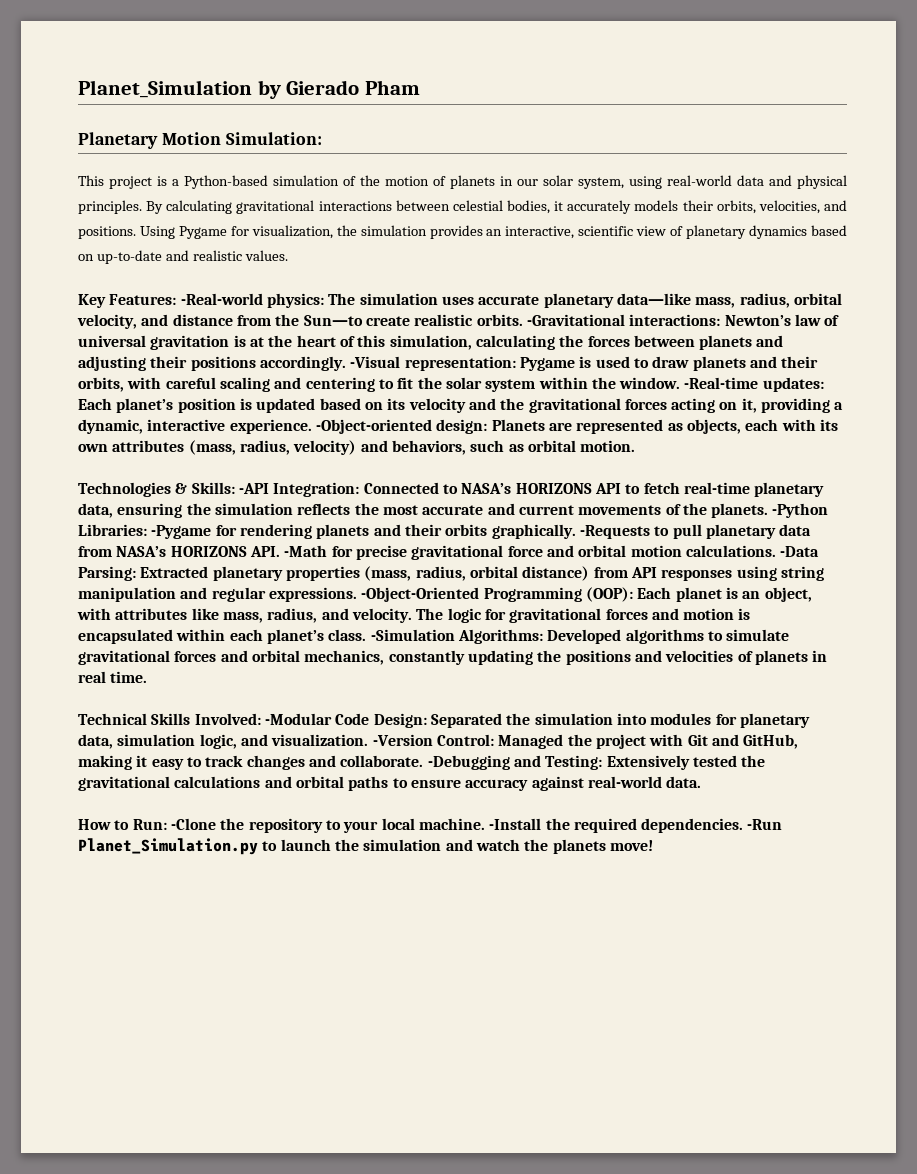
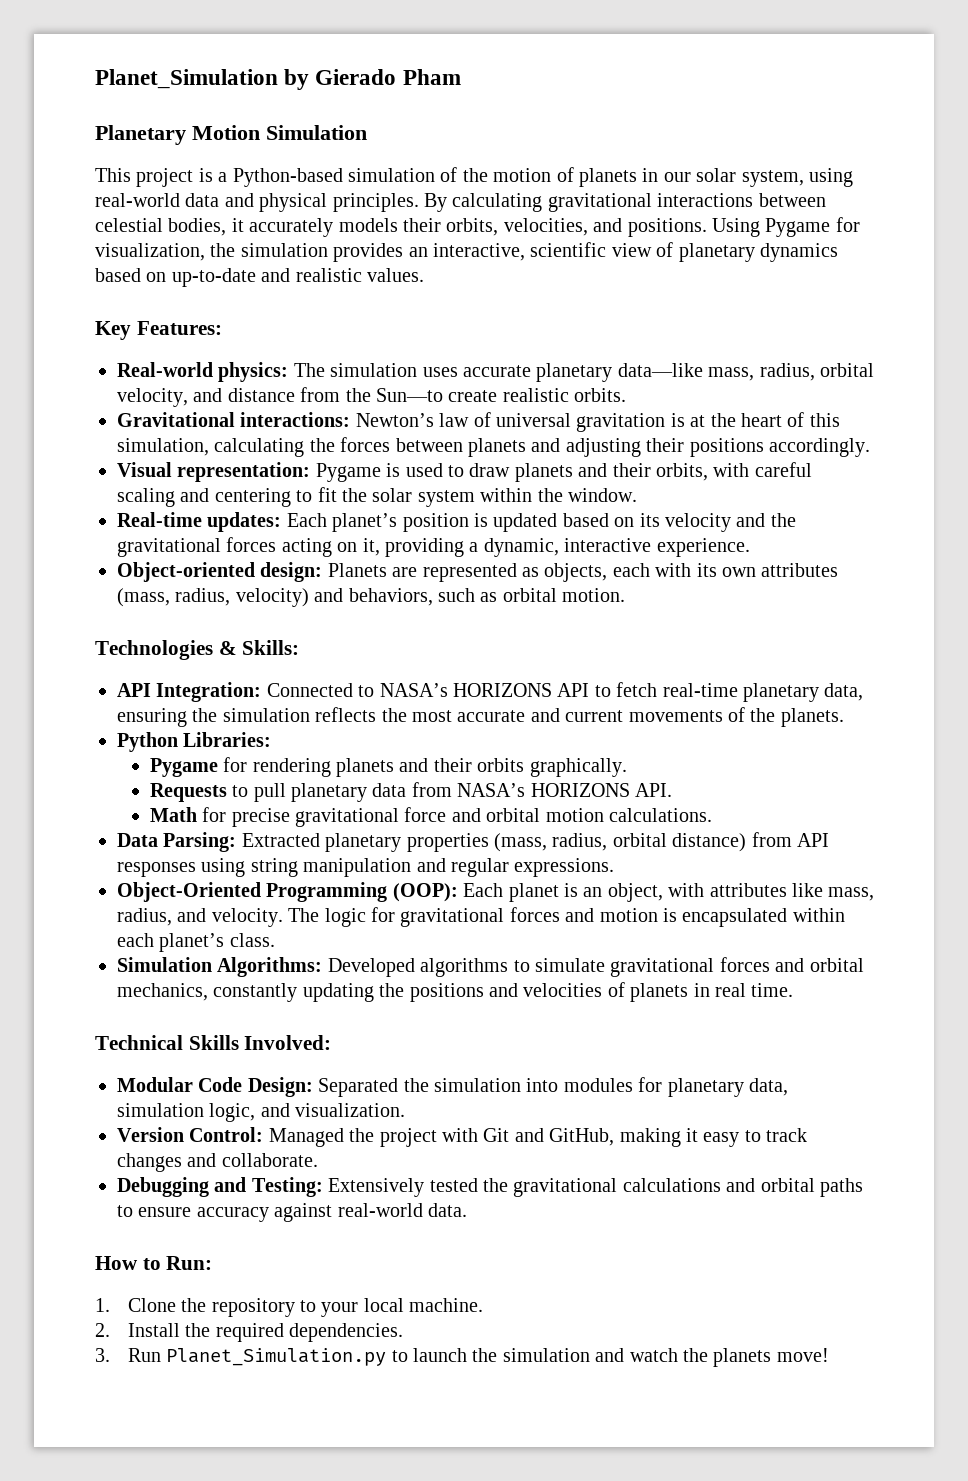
[225,132,322,145] Simulation: -> [266,125,367,140] Simulation
[180,293,263,305] -Real-world -> [117,362,213,377] // Real-world
[526,314,625,326] -Gravitational -> [117,412,235,427] // Gravitational
[350,356,401,368] -Visual -> [117,462,172,477] // Visual
[684,377,759,389] -Real-time -> [117,512,202,527] // Real-time
[315,419,432,434] -Object-oriented -> [117,562,255,582] // Object-oriented
[238,483,269,494] -API -> [117,683,151,697] // API
[772,503,829,518] -Python -> [117,732,178,752] // Python
[151,525,212,539] -Pygame -> [149,758,218,777] // Pygame
[579,525,650,539] -Requests -> [149,783,227,802] // Requests
[284,545,328,557] -Math -> [149,807,197,822] // Math
[780,546,820,557] -Data -> [117,833,158,847] // Data
[361,587,480,602] -Object-Oriented -> [117,882,261,902] // Object-Oriented
[370,629,455,641] -Simulation -> [117,957,212,972] // Simulation
[264,713,332,725] -Modular -> [117,1077,193,1092] // Modular
[372,734,433,746] -Version -> [117,1127,184,1142] // Version
[427,755,510,770] -Debugging -> [117,1177,209,1197] // Debugging
[170,818,216,830] -Clone -> [95,1298,176,1312] // 1. Clone
[489,818,542,830] -Install -> [95,1323,180,1337] // 2. Install
[747,819,783,830] -Run -> [95,1348,161,1362] // 3. Run

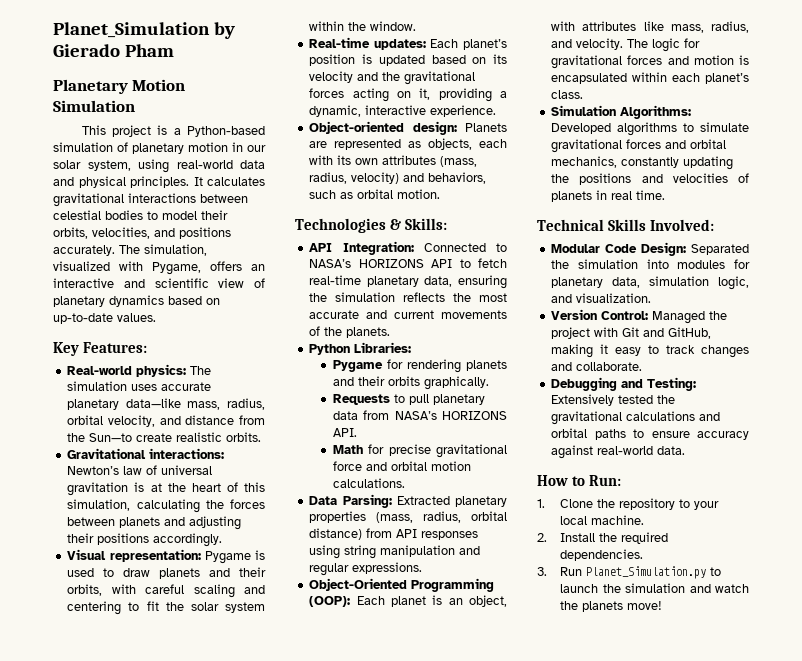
[462,167,637,187] the motion of planets -> [132,142,228,154] planetary motion
[424,193,543,212] By calculating -> [193,177,265,186] It calculates
[168,217,860,237] [95,243,525,262] bodies, it accurately models their orbits, velocities, and positions. Using Pygame for visualization, the simulation provides an interactive, -> [105,210,228,220] [53,227,231,239] [53,244,207,256] [53,261,265,275] [53,278,145,288] bodies to model their orbits, velocities, and positions accurately. The simulation, visualized with Pygame, offers an interactive and
[261,268,362,282] and realistic -> (113, 318) none

